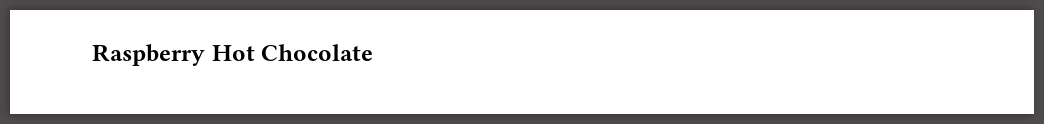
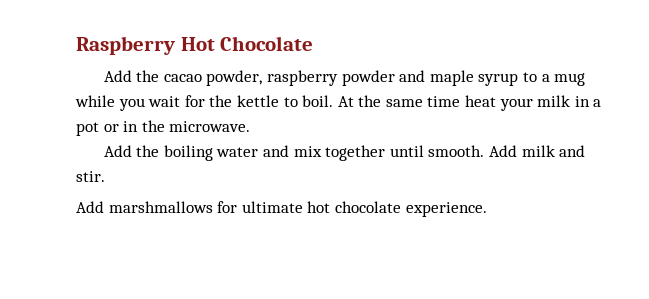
(374, 52) none -> [103,70,586,86] [75,95,602,111] [76,120,251,136] [103,145,586,161] [76,171,105,182] [76,201,487,217] // Add the cacao powder, raspberry powder and maple syrup to a mug while you wait for the kettle to boil. At the same time heat your milk in a pot or in the microwave. // Add the boiling water and mix together until smooth. Add milk and stir. // Add marshmallows for ultimate hot chocolate experience.

